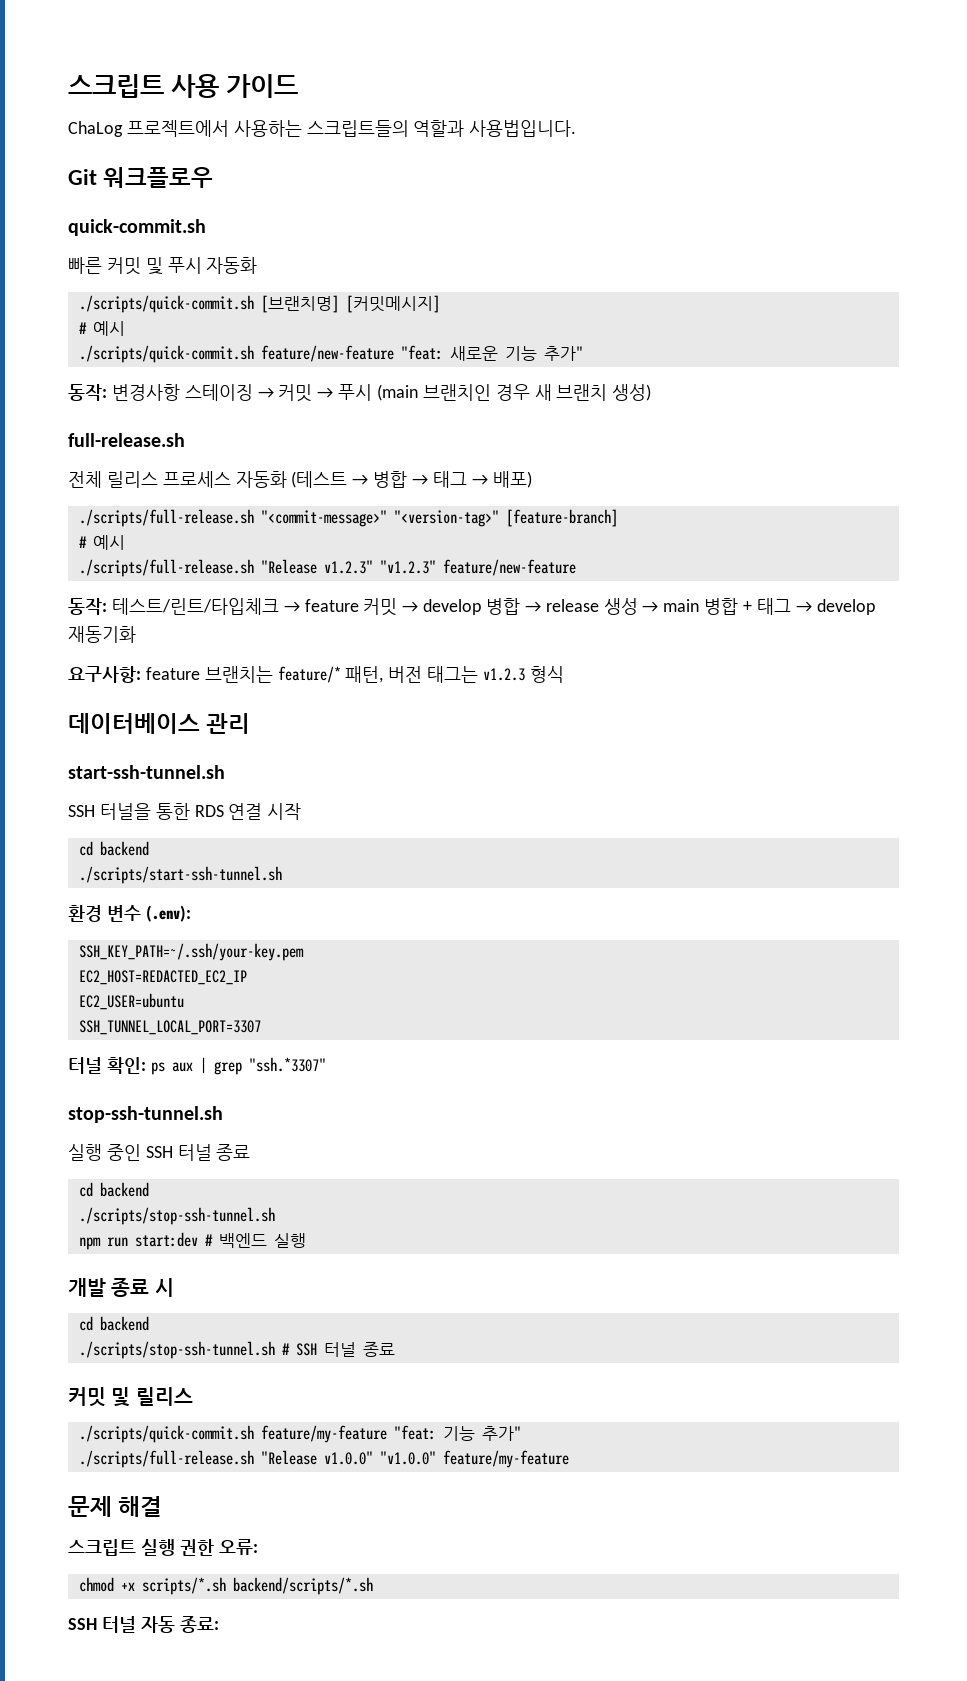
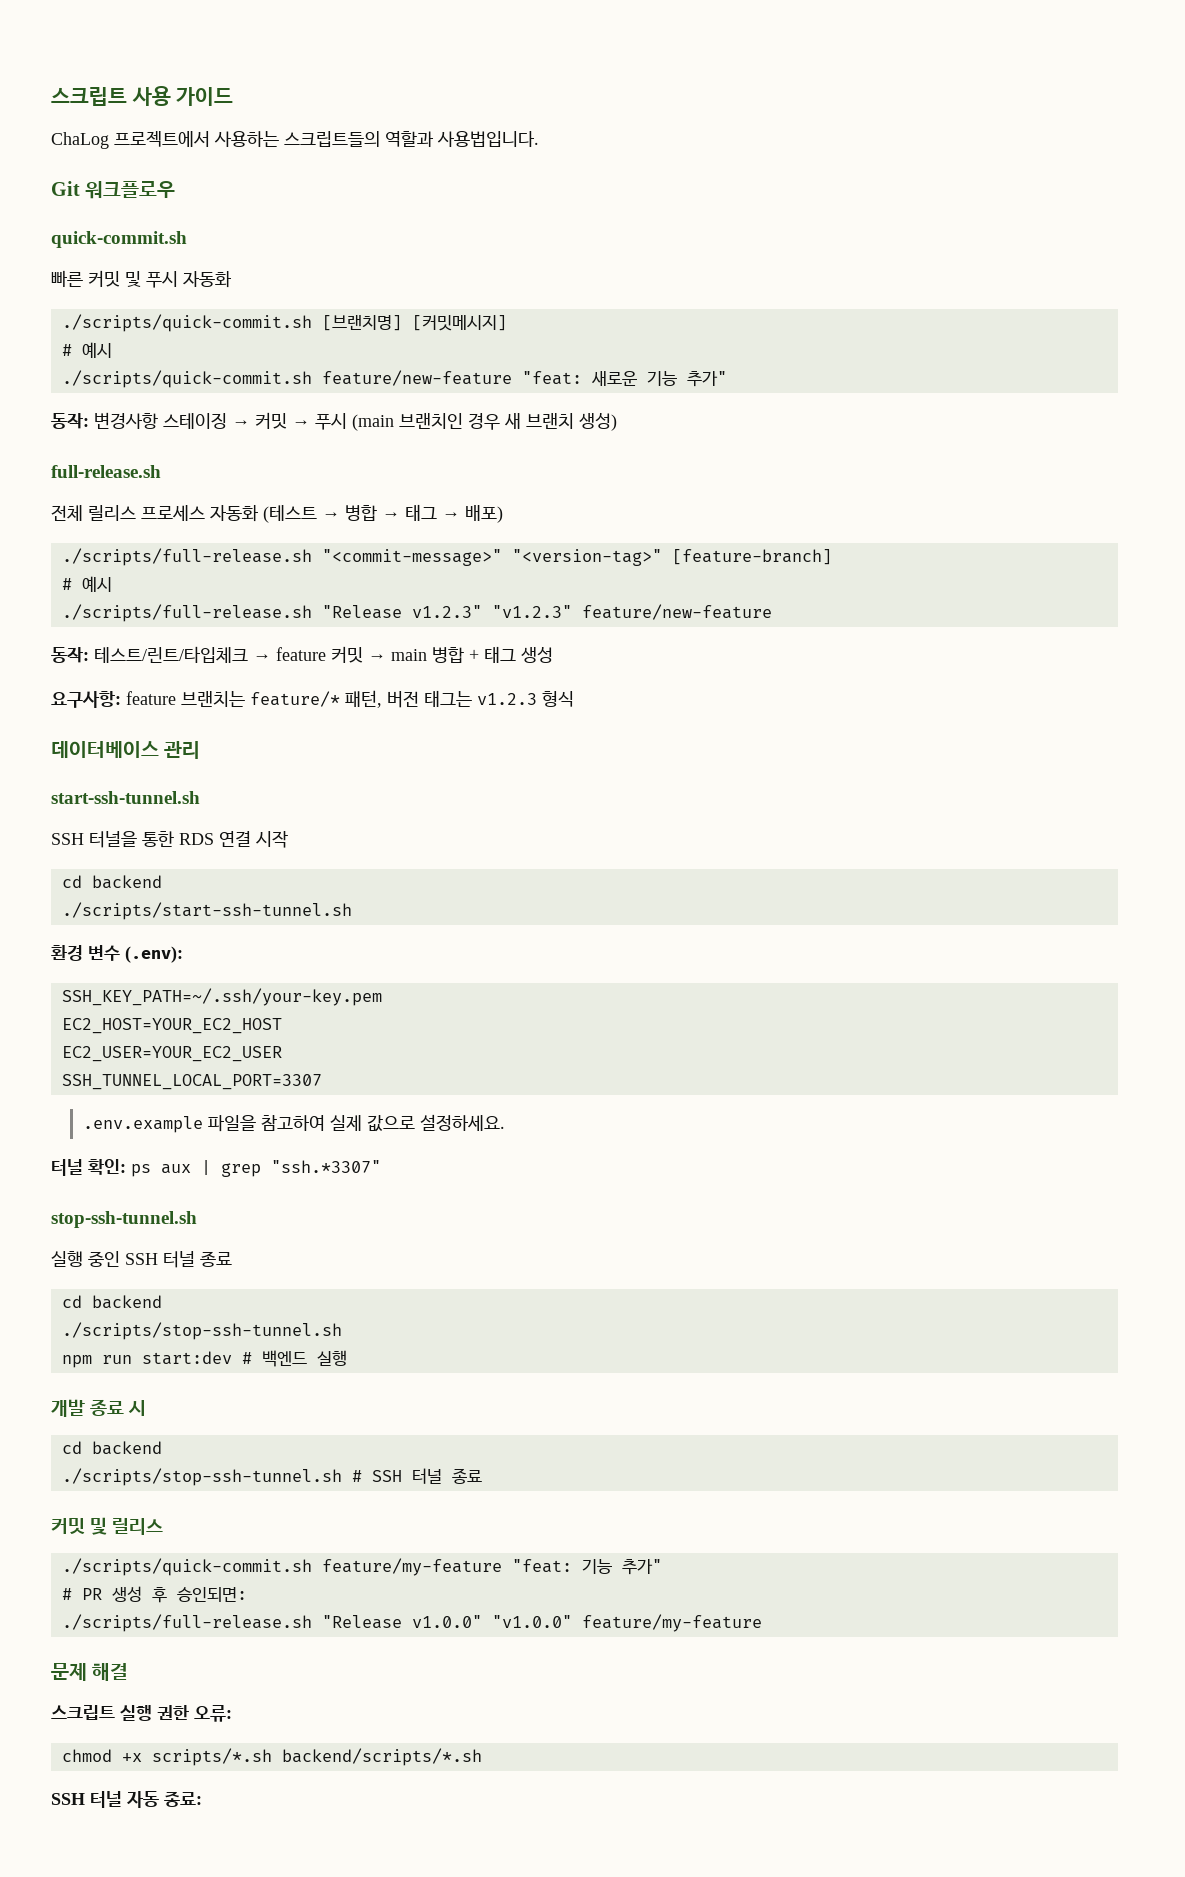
[423,598,659,615] develop 병합 → release 생성 → -> (386, 657) none
[795,599,875,615] [68,626,136,643] → develop 재동기화 -> [521,647,553,663] 생성
[78,970,247,985] [78,993,184,1010] EC2_HOST=REDACTED_EC2_IP // EC2_USER=ubuntu -> [61,1018,282,1034] [61,1046,282,1062] EC2_HOST=YOUR_EC2_HOST // EC2_USER=YOUR_EC2_USER
(261, 1027) none -> [82,1114,505,1133] // .env.example 파일을 참고하여 실제 값으로 설정하세요.
(521, 1433) none -> [61,1586,247,1603] // # PR 생성 후 승인되면:

